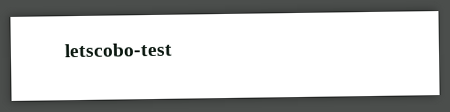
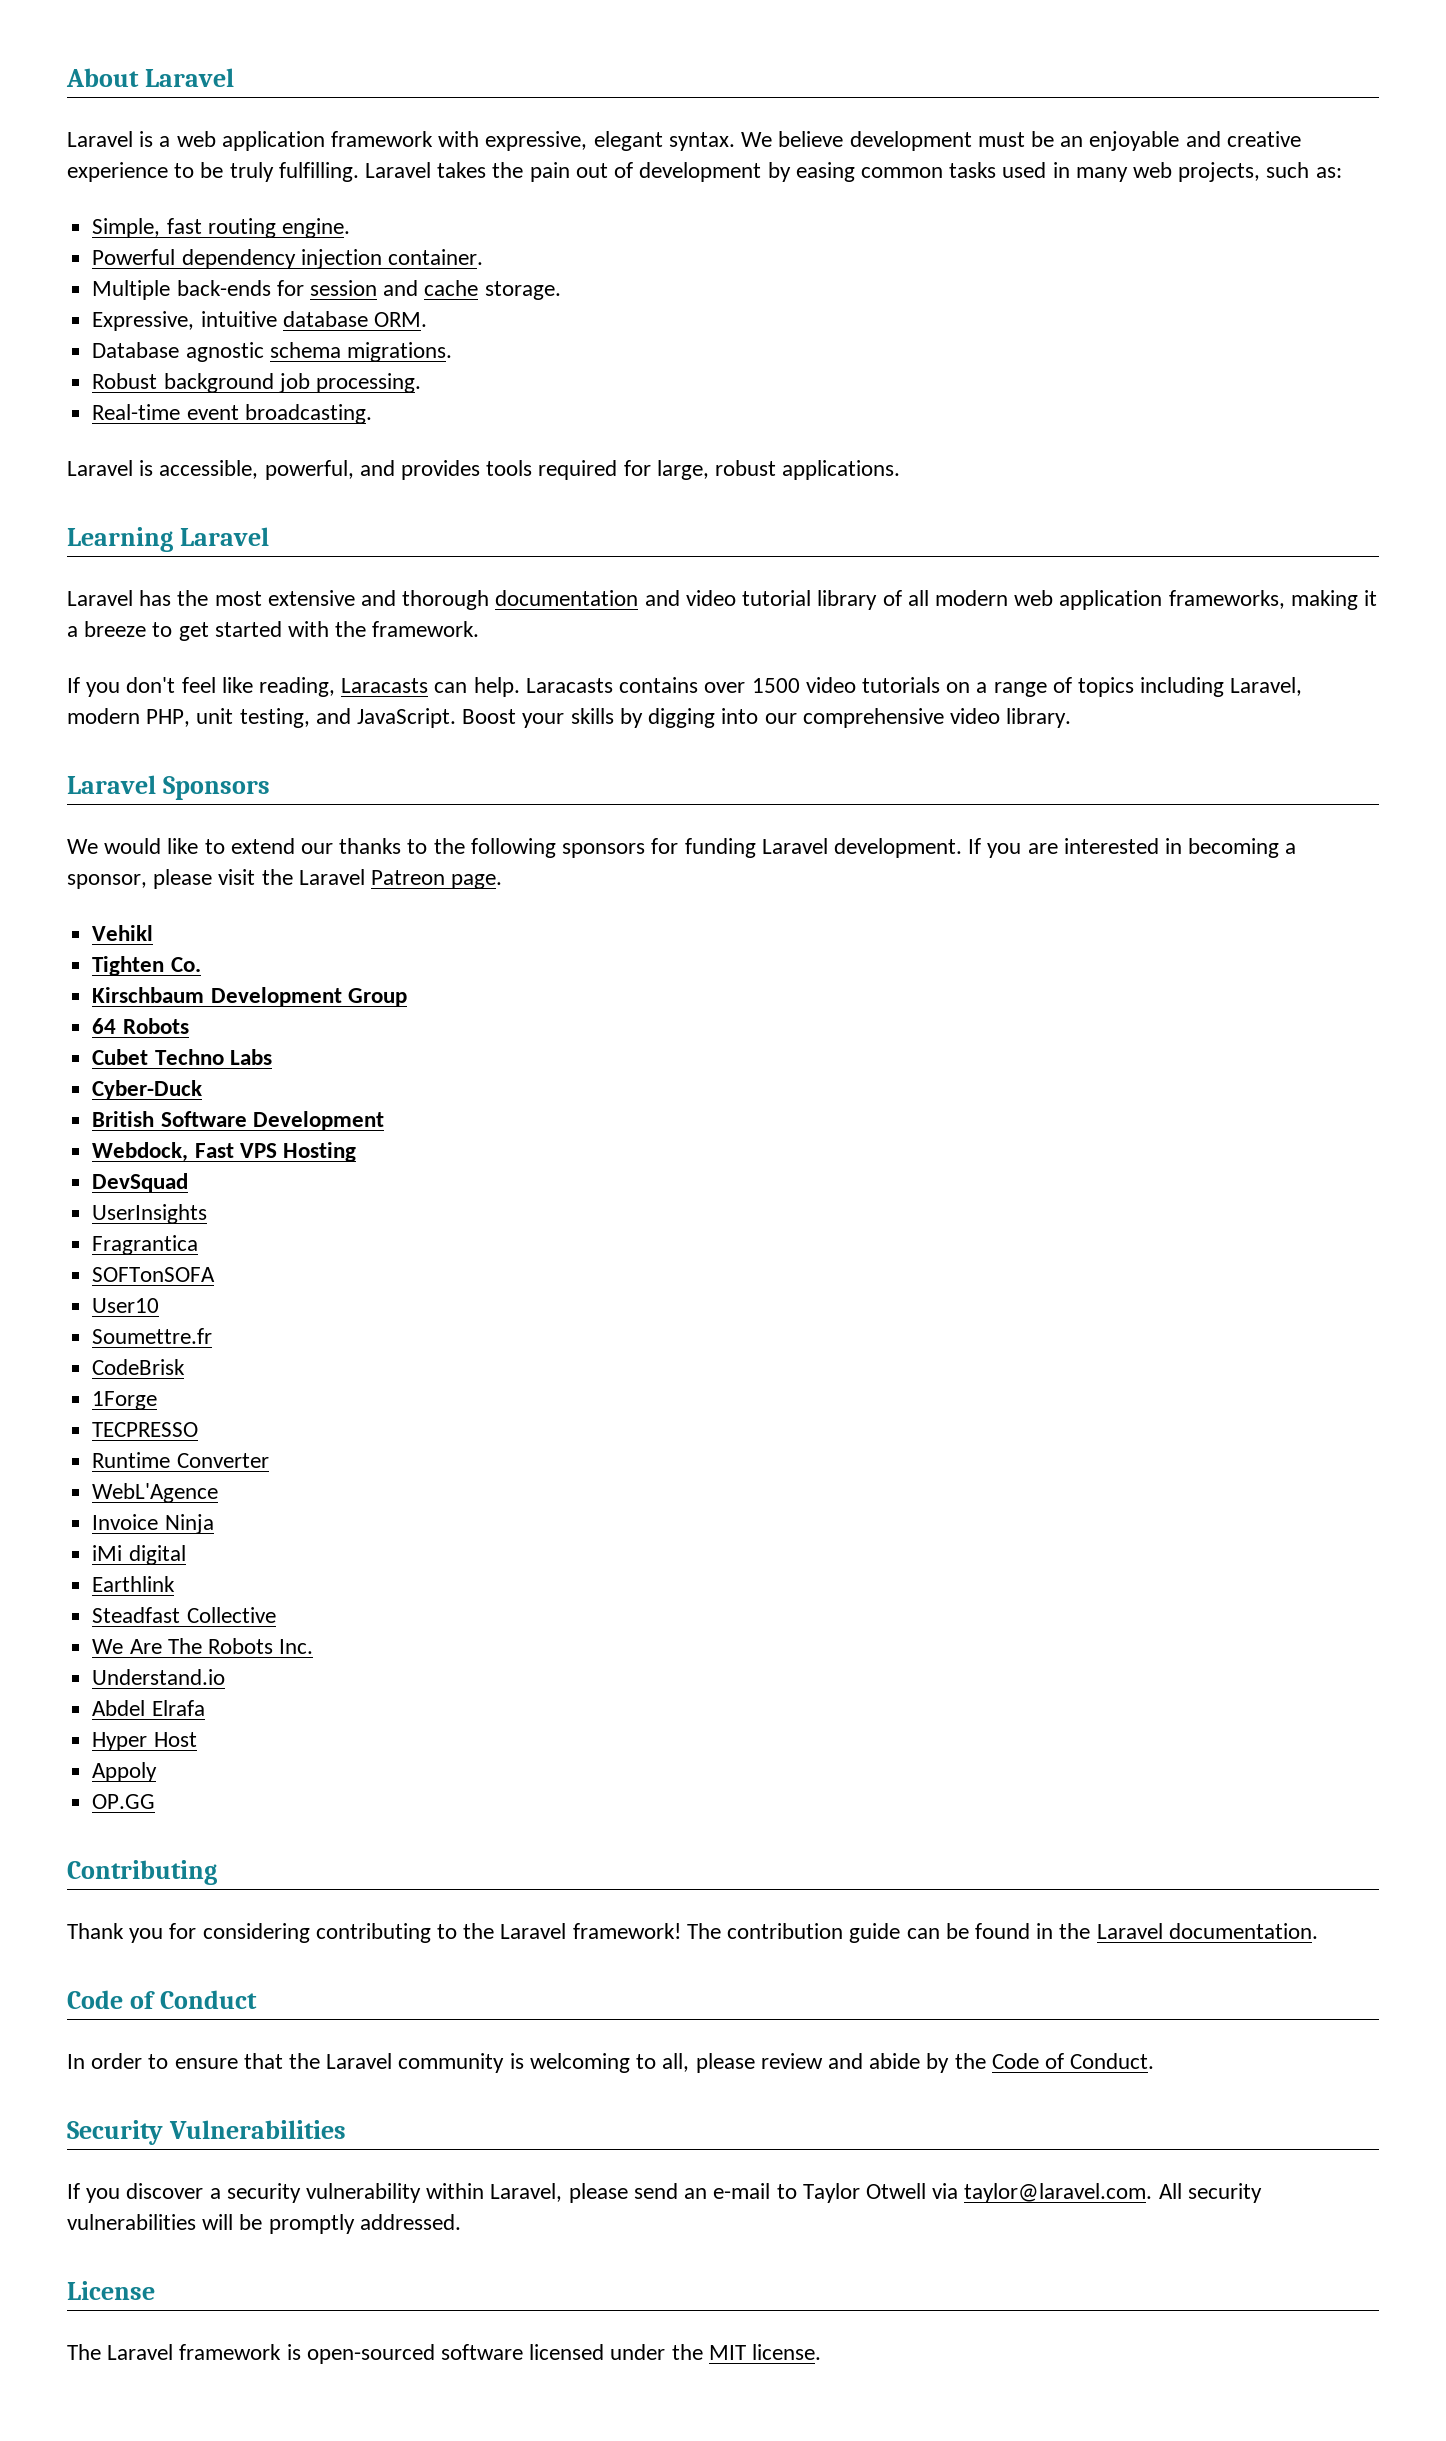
[64,42,172,58] letscobo-test -> [66,68,234,87] [67,131,1301,151] [67,162,1342,182] [92,218,350,238] [92,249,483,269] [92,280,561,300] [92,311,427,331] [92,342,452,362] [92,373,421,393] [92,404,372,424] [67,460,901,480] [67,527,269,552] [67,590,1377,610] [67,621,480,641] [67,677,1303,697] [67,708,1072,728] [67,775,270,800] [67,838,1297,858] [67,869,503,889] [92,925,154,941] [92,956,201,976] [92,987,407,1007] [92,1018,189,1034] [92,1049,272,1065] [92,1080,203,1100] [92,1111,384,1131] [92,1142,356,1162] [92,1173,189,1193] [92,1204,208,1224] [92,1235,199,1255] [92,1267,216,1282] [92,1298,160,1313] [92,1328,213,1344] [92,1359,186,1375] [92,1391,158,1410] [92,1422,199,1437] [92,1452,269,1468] [92,1483,219,1503] [92,1514,214,1534] [92,1545,186,1565] [92,1576,176,1592] [92,1607,276,1623] [92,1638,314,1654] [92,1669,226,1685] [92,1700,205,1716] [92,1732,197,1751] [92,1762,158,1782] [92,1794,156,1809] [67,1860,217,1885] [67,1923,1318,1943] [67,1990,257,2009] [67,2053,1155,2073] [67,2120,346,2145] [67,2183,1262,2203] [67,2214,461,2234] [67,2281,155,2300] [67,2344,822,2364] About Laravel // Laravel is a web application framework with expressive, elegant syntax. We believe development must be an enjoyable and creative experience to be truly fulfilling. Laravel takes the pain out of development by easing common tasks used in many web projects, such as: // Simple, fast routing engine. // Powerful dependency injection container. // Multiple back-ends for session and cache storage. // Expressive, intuitive database ORM. // Database agnostic schema migrations. // Robust background job processing. // Real-time event broadcasting. // Laravel is accessible, powerful, and provides tools required for large, robust applications. // Learning Laravel // Laravel has the most extensive and thorough documentation and video tutorial library of all modern web application frameworks, making it a breeze to get started with the framework. // If you don't feel like reading, Laracasts can help. Laracasts contains over 1500 video tutorials on a range of topics including Laravel, modern PHP, unit testing, and JavaScript. Boost your skills by digging into our comprehensive video library. // Laravel Sponsors // We would like to extend our thanks to the following sponsors for funding Laravel development. If you are interested in becoming a sponsor, please visit the Laravel Patreon page. // Vehikl // Tighten Co. // Kirschbaum Development Group // 64 Robots // Cubet Techno Labs // Cyber-Duck // British Software Development // Webdock, Fast VPS Hosting // DevSquad // UserInsights // Fragrantica // SOFTonSOFA // User10 // Soumettre.fr // CodeBrisk // 1Forge // TECPRESSO // Runtime Converter // WebL'Agence // Invoice Ninja // iMi digital // Earthlink // Steadfast Collective // We Are The Robots Inc. // Understand.io // Abdel Elrafa // Hyper Host // Appoly // OP.GG // Contributing // Thank you for considering contributing to the Laravel framework! The contribution guide can be found in the Laravel documentation. // Code of Conduct // In order to ensure that the Laravel community is welcoming to all, please review and abide by the Code of Conduct. // Security Vulnerabilities // If you discover a security vulnerability within Laravel, please send an e-mail to Taylor Otwell via taylor@laravel.com. All security vulnerabilities will be promptly addressed. // License // The Laravel framework is open-sourced software licensed under the MIT license.

